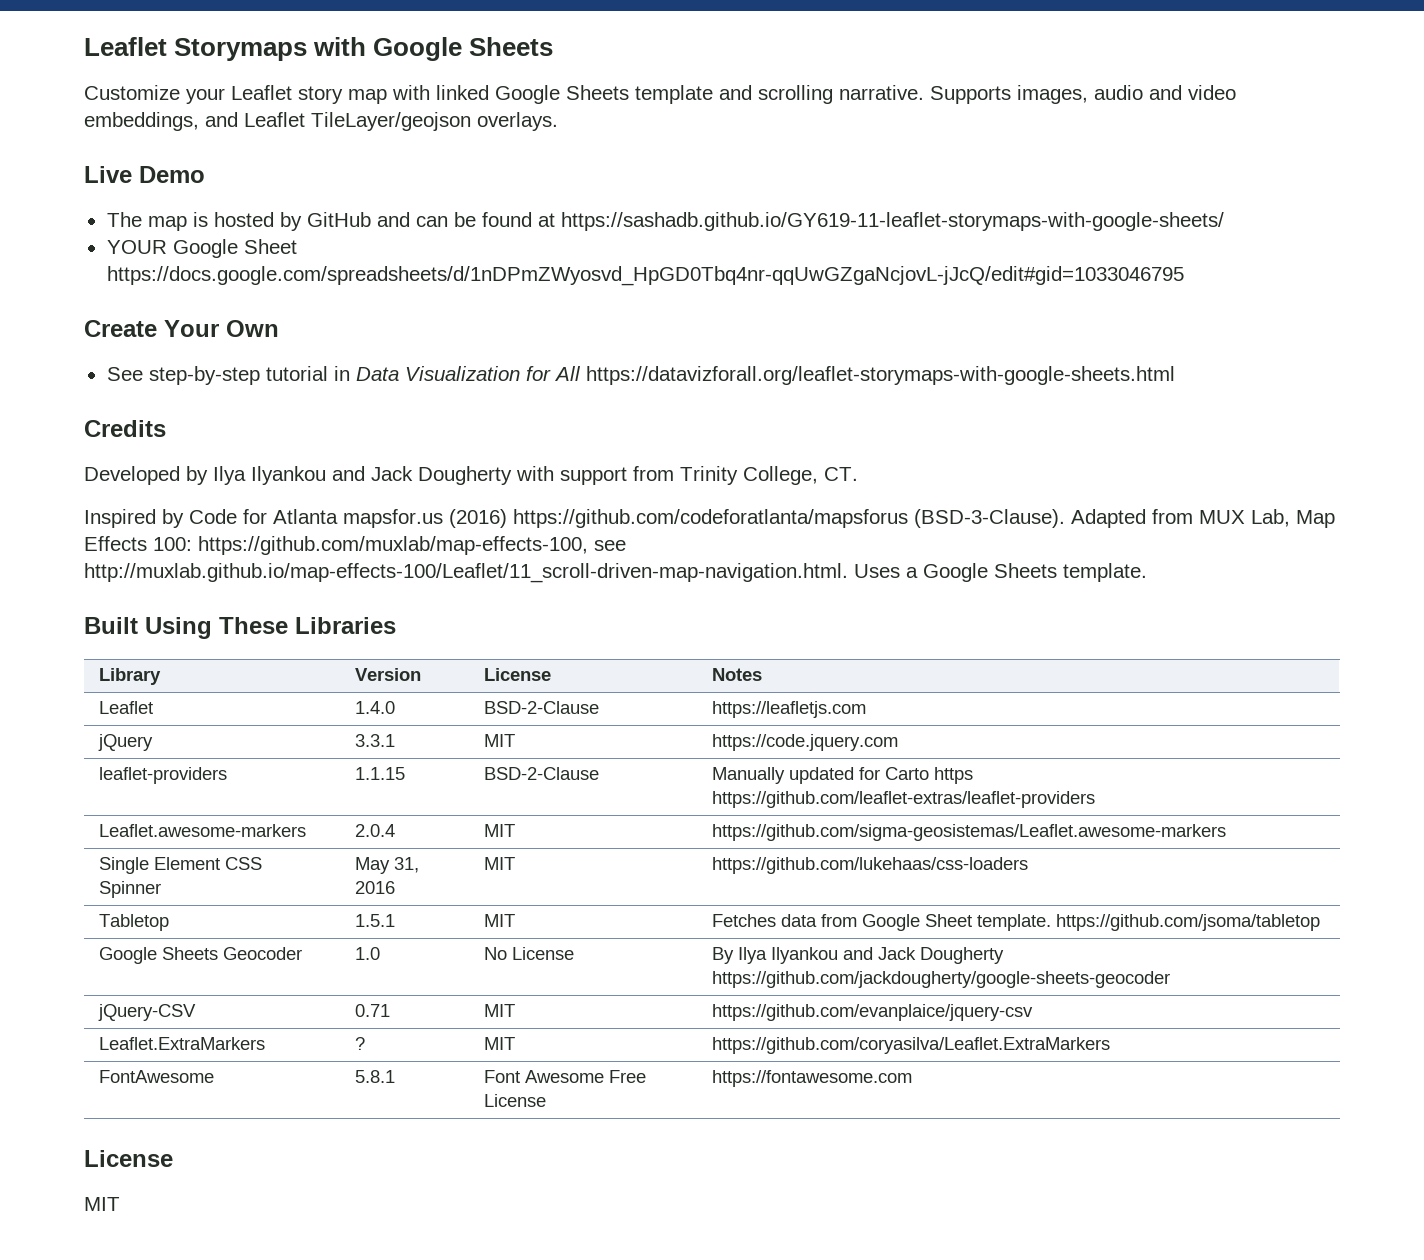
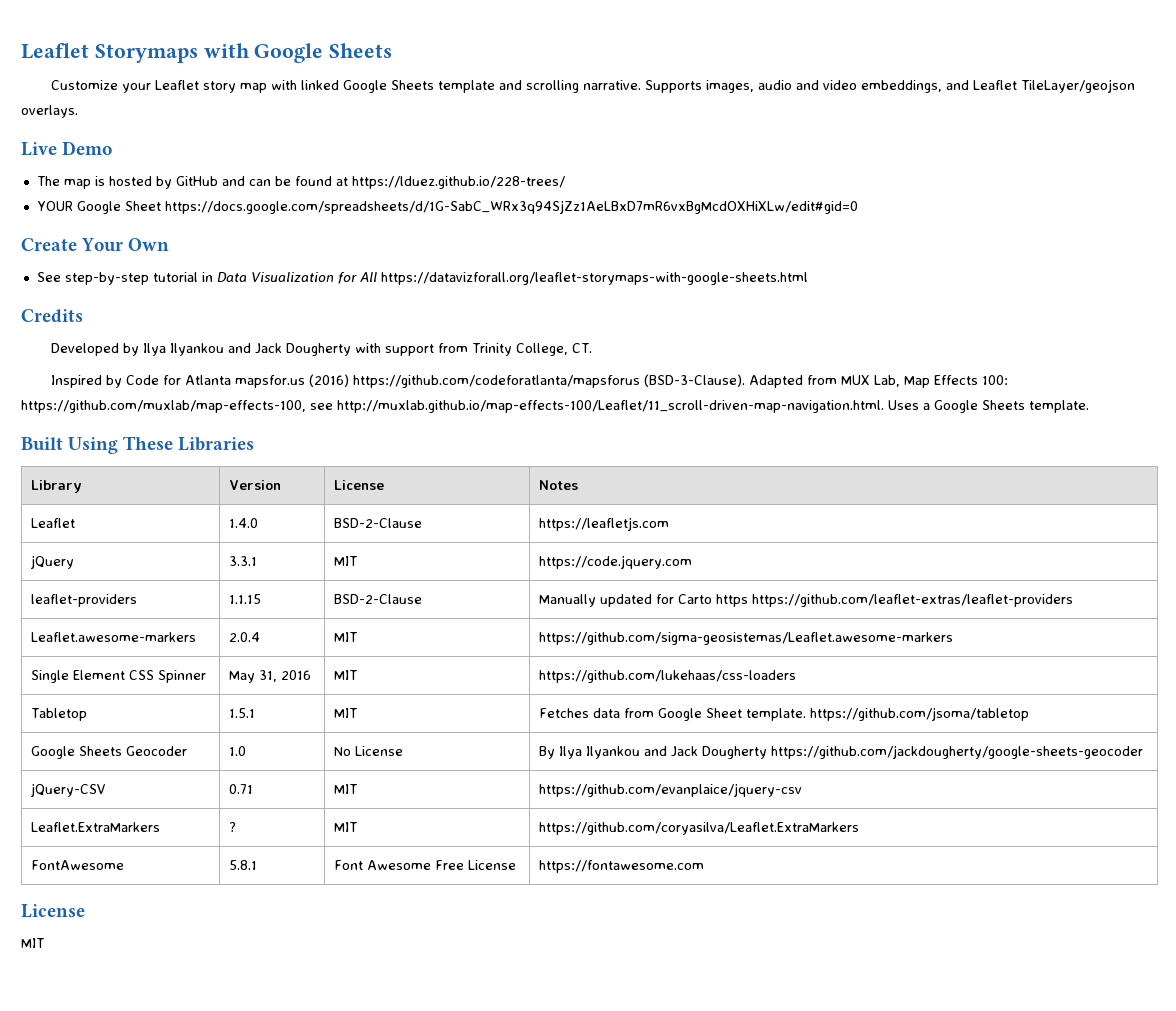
[560,212,1224,231] https://sashadb.github.io/GY619-11-leaflet-storymaps-with-google-sheets/ -> [351,176,565,189] https://lduez.github.io/228-trees/
[106,266,1184,286] https://docs.google.com/spreadsheets/d/1nDPmZWyosvd_HpGD0Tbq4nr-qqUwGZgaNcjovL-jJcQ/edit#gid=1033046795 -> [164,200,858,214] https://docs.google.com/spreadsheets/d/1G-SabC_WRx3q94SjZz1AeLBxD7mR6vxBgMcdOXHiXLw/edit#gid=0

